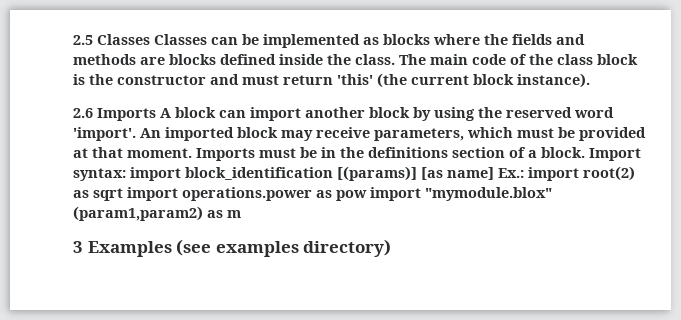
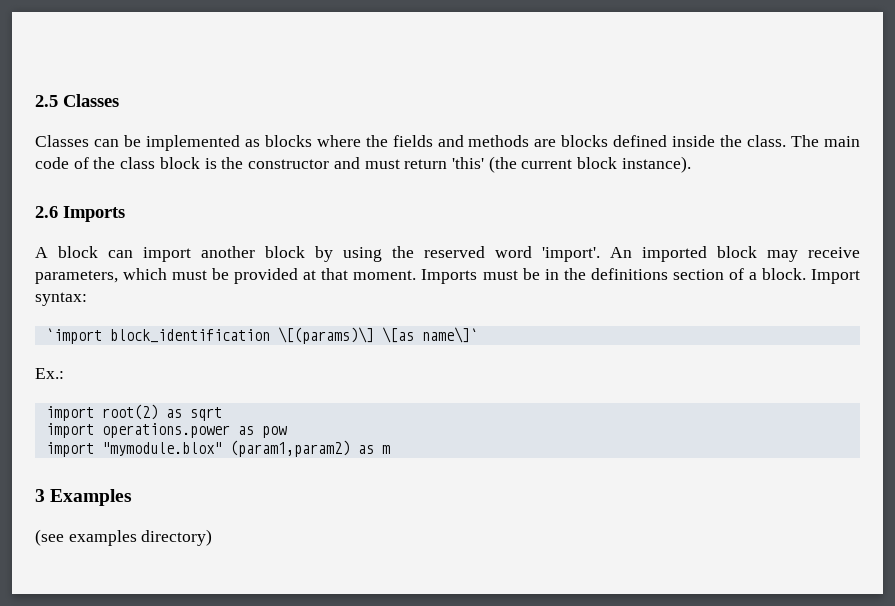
(150, 39) none -> (119, 100) //
(156, 114) none -> (125, 214) //
[130,166,494,181] import block_identification [(params)] [as name] -> [45,327,478,344] // `import block_identification \[(params)\] \[as name\]` //
(524, 173) none -> (64, 373) //
(123, 194) none -> (222, 414) //
(367, 195) none -> (287, 432) //
(172, 249) none -> (133, 497) //

